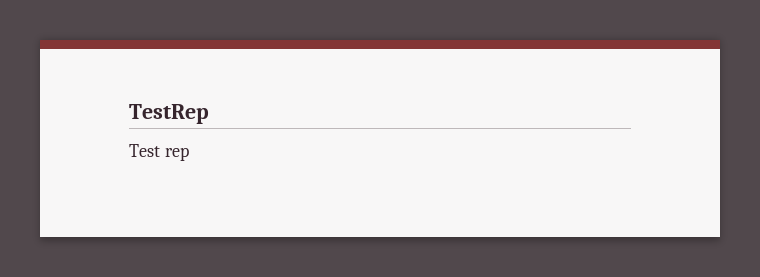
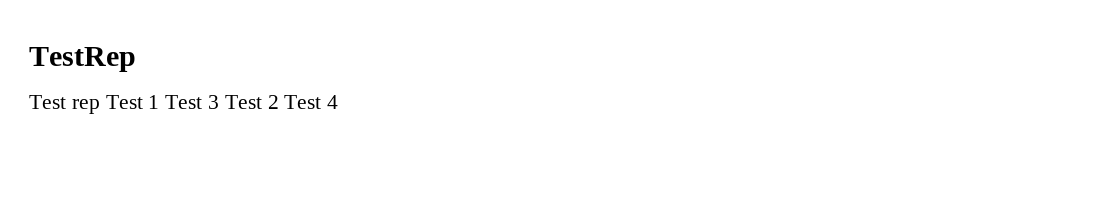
(189, 154) none -> [105,95,339,109] Test 1 Test 3 Test 2 Test 4

